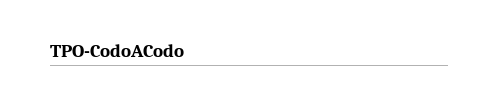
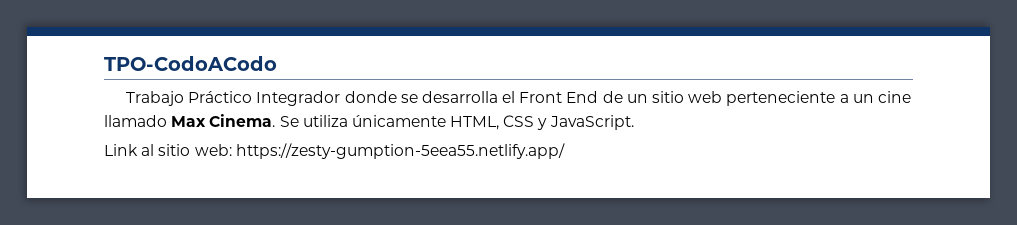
(184, 50) none -> [125,91,911,106] [104,114,634,130] [104,143,565,159] // Trabajo Práctico Integrador donde se desarrolla el Front End de un sitio web perteneciente a un cine llamado Max Cinema. Se utiliza únicamente HTML, CSS y JavaScript. // Link al sitio web: https://zesty-gumption-5eea55.netlify.app/

